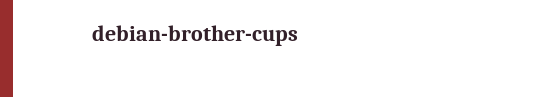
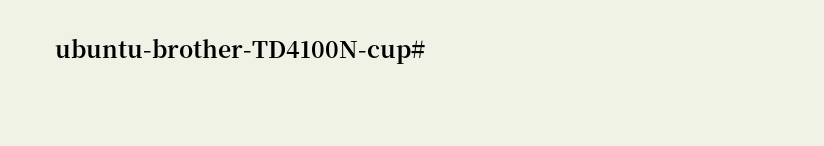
[92,25,298,46] debian-brother-cups -> [55,38,425,64] ubuntu-brother-TD4100N-cup#

